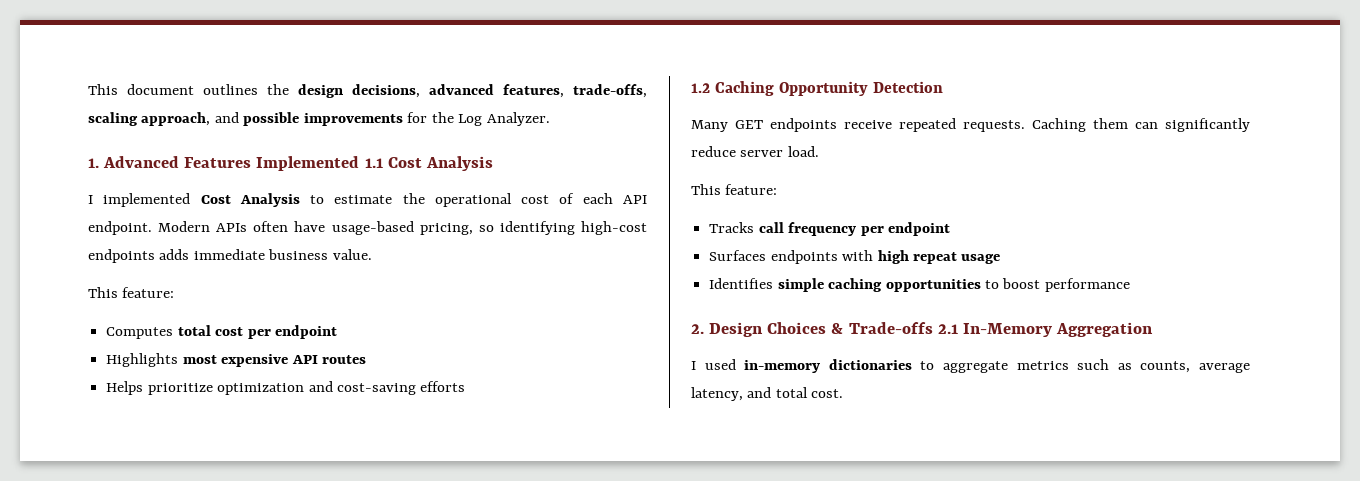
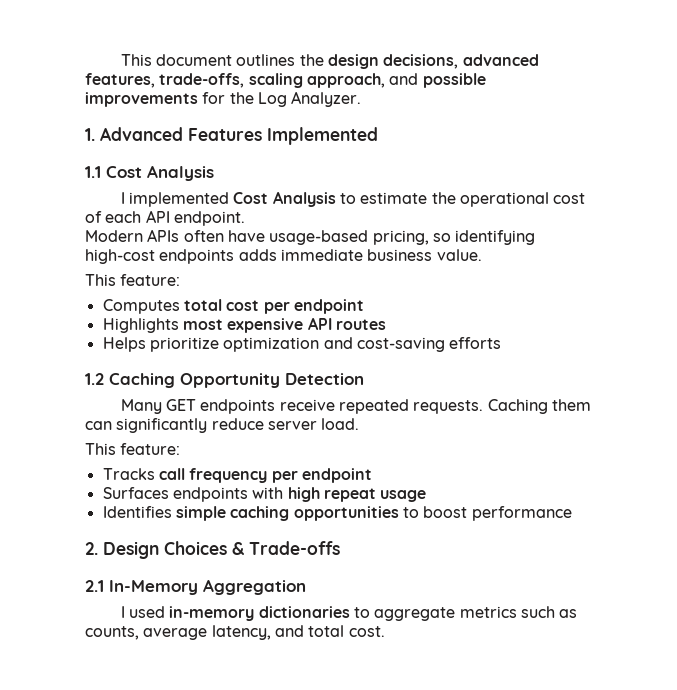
(360, 163) none -> (378, 136) //
(152, 228) none -> (245, 218) //
(933, 328) none -> (340, 548) //

